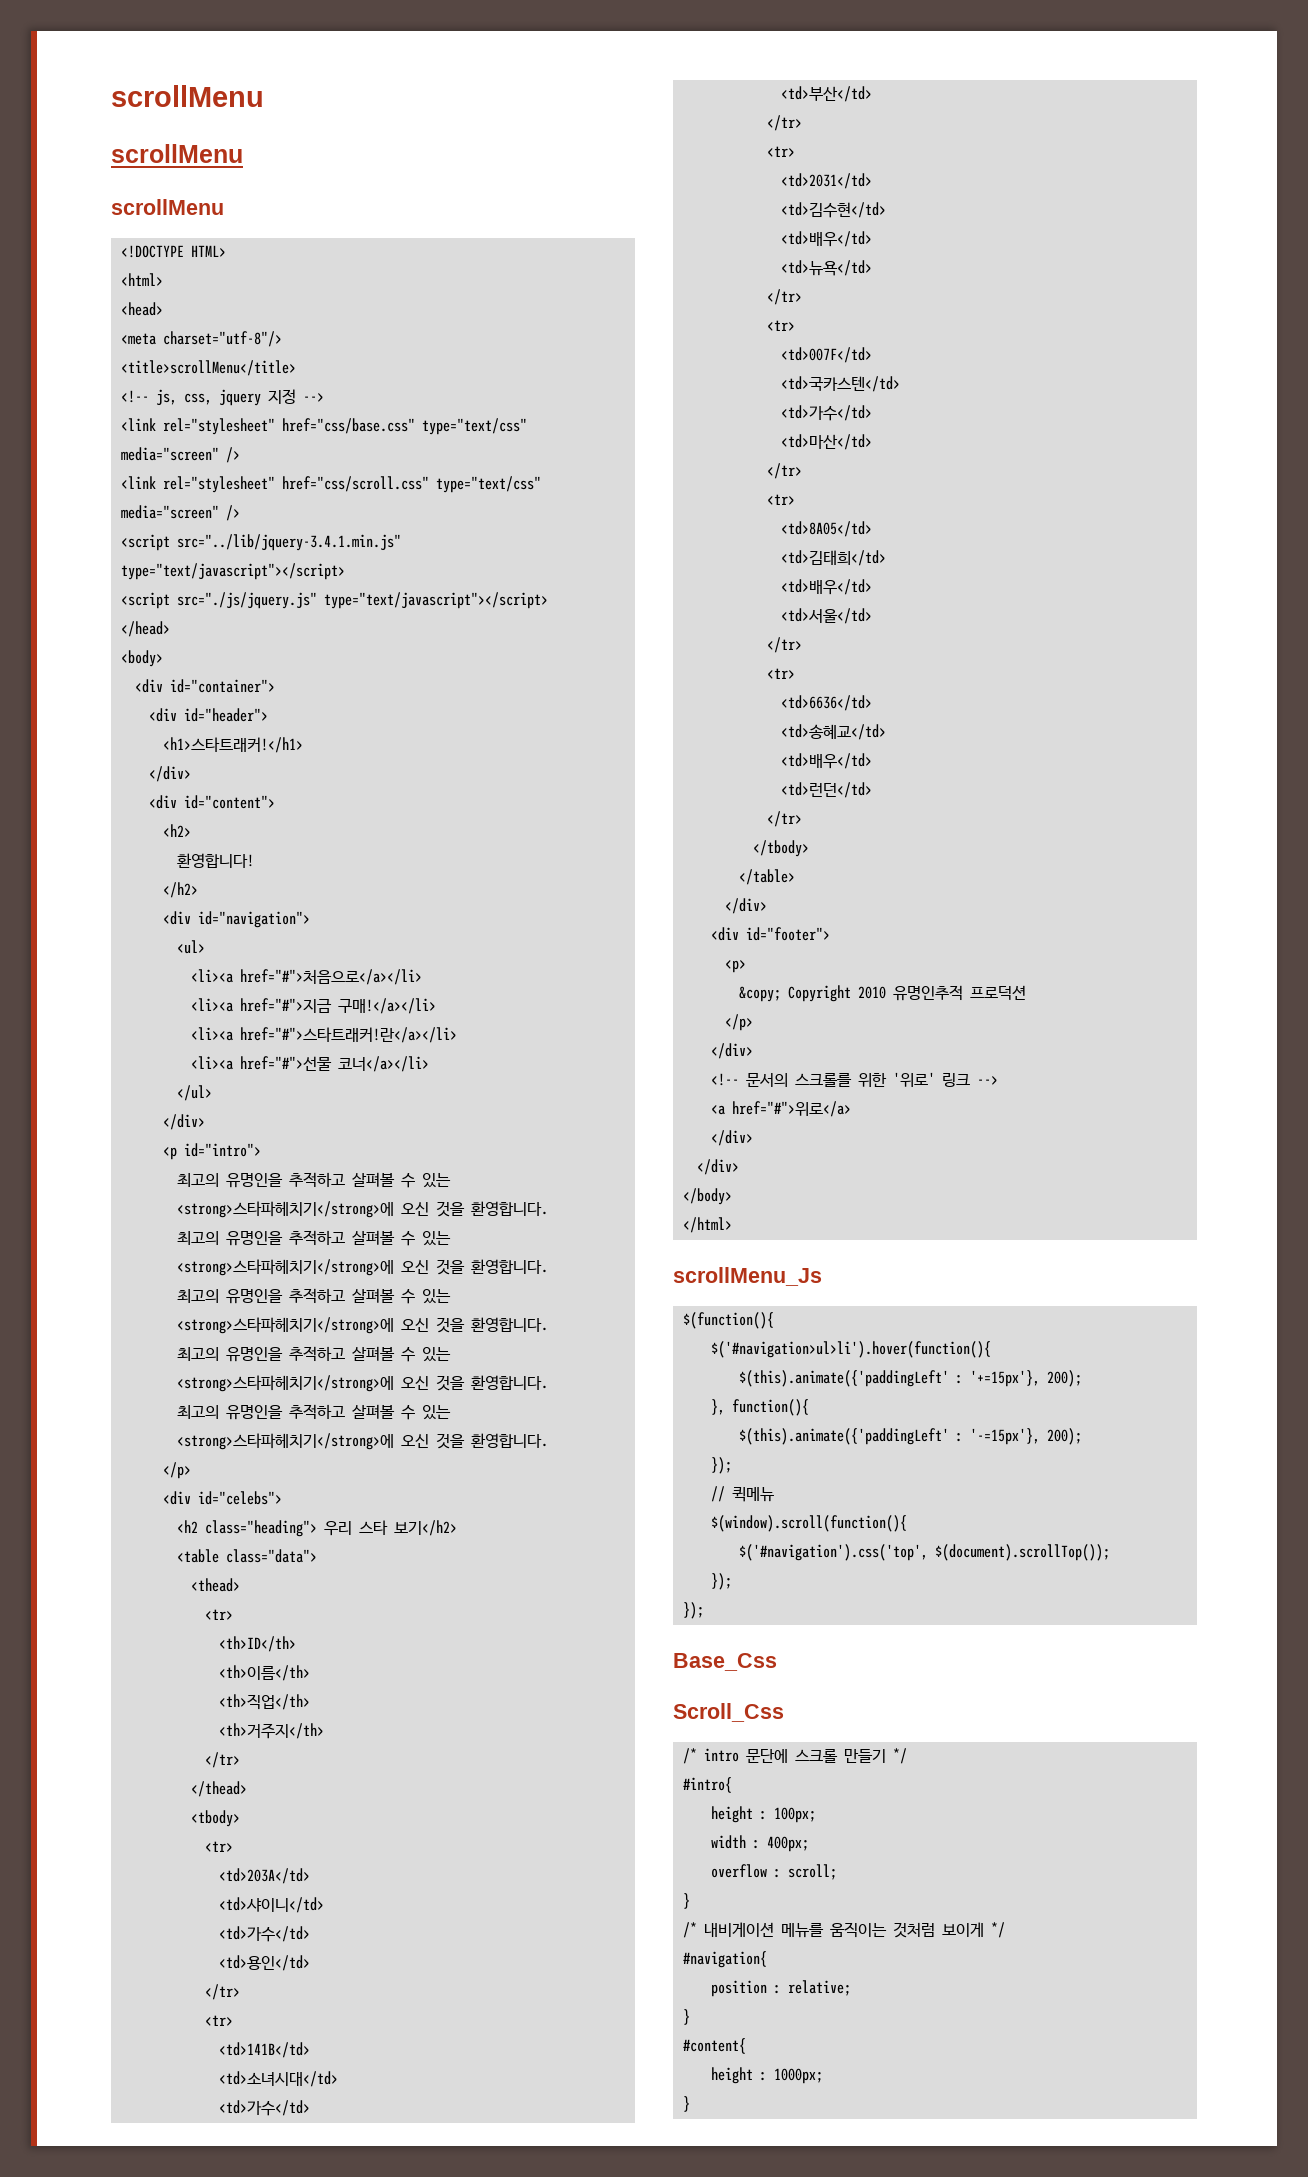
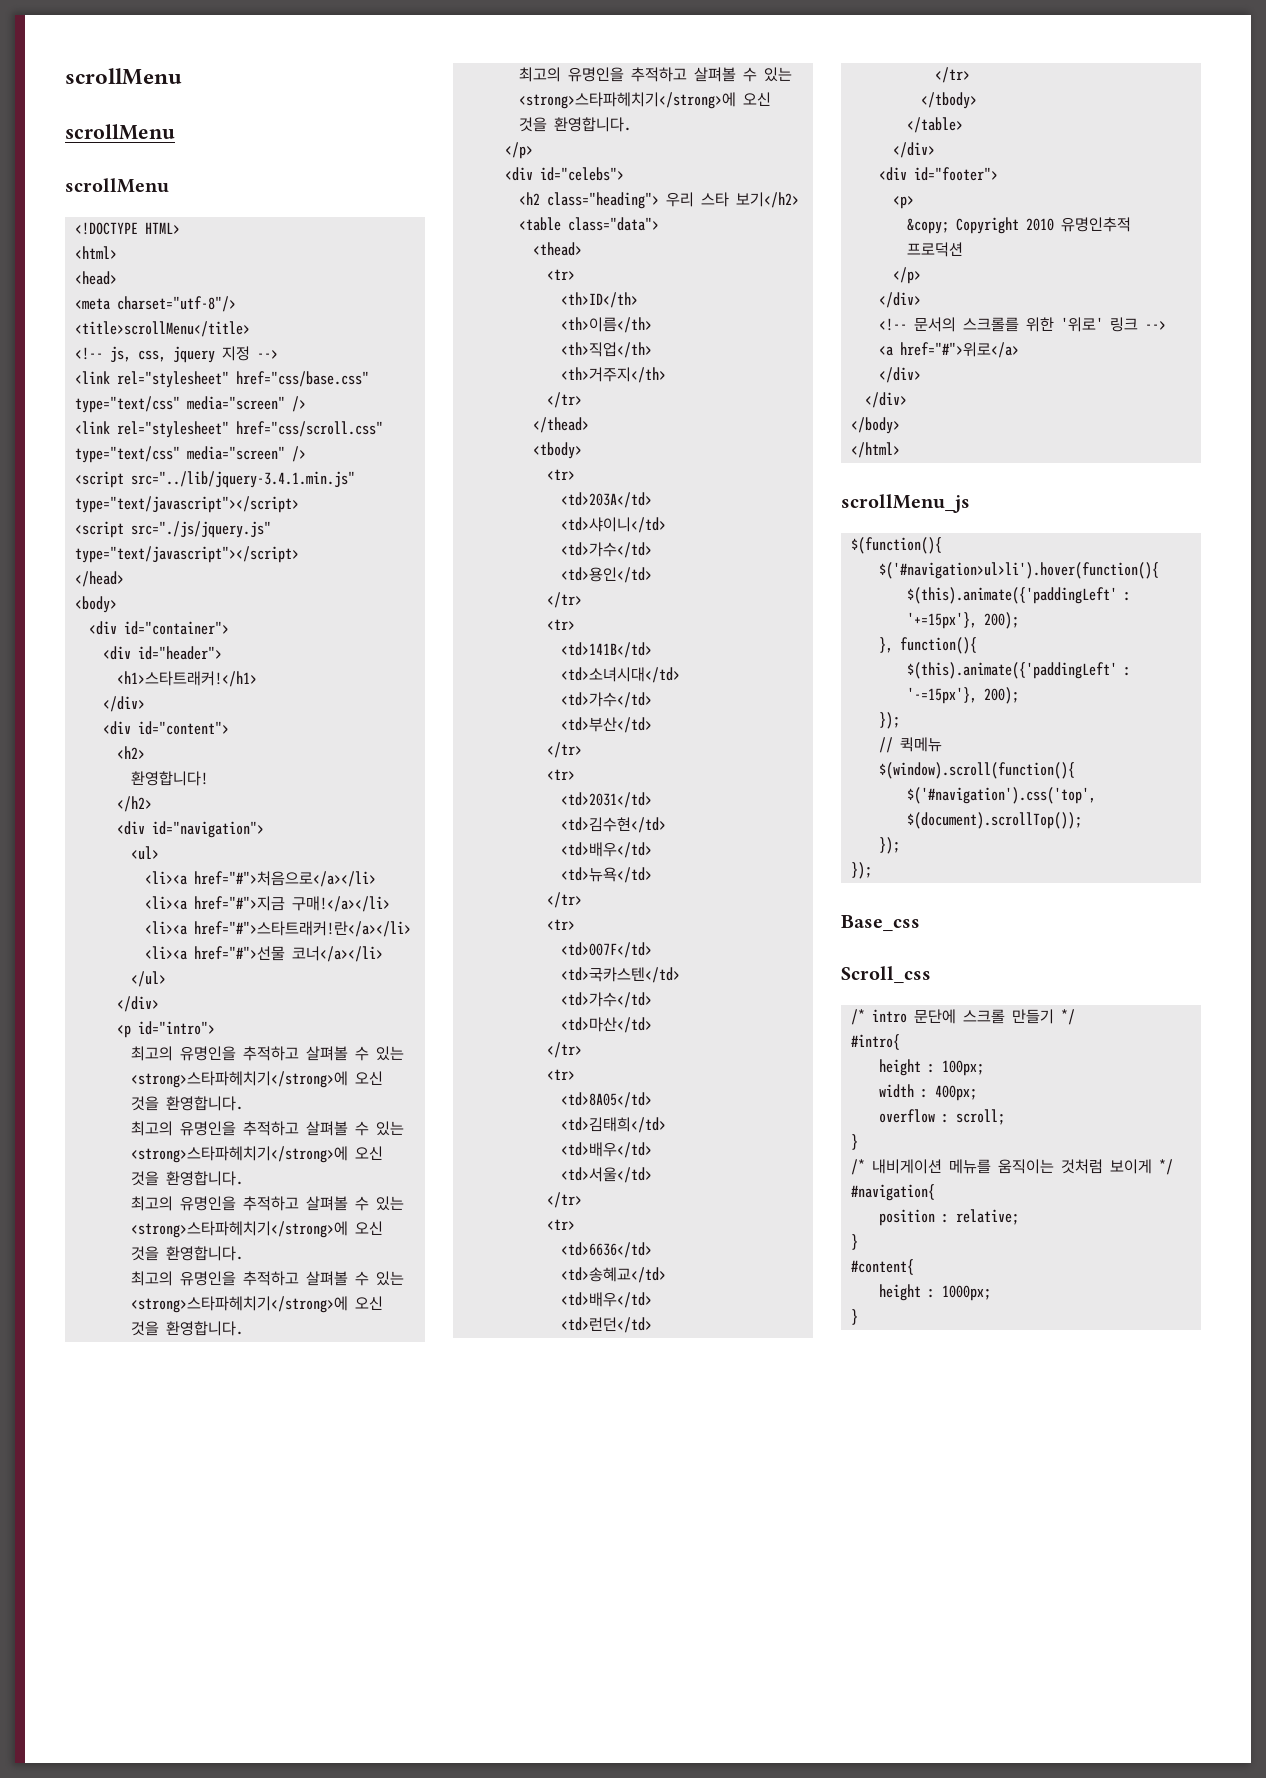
[673,1267,822,1286] scrollMenu_Js -> [841,494,970,513] scrollMenu_js
[673,1653,777,1671] [673,1703,784,1722] Base_Css // Scroll_Css -> [841,915,920,932] [841,966,931,984] Base_css // Scroll_css

